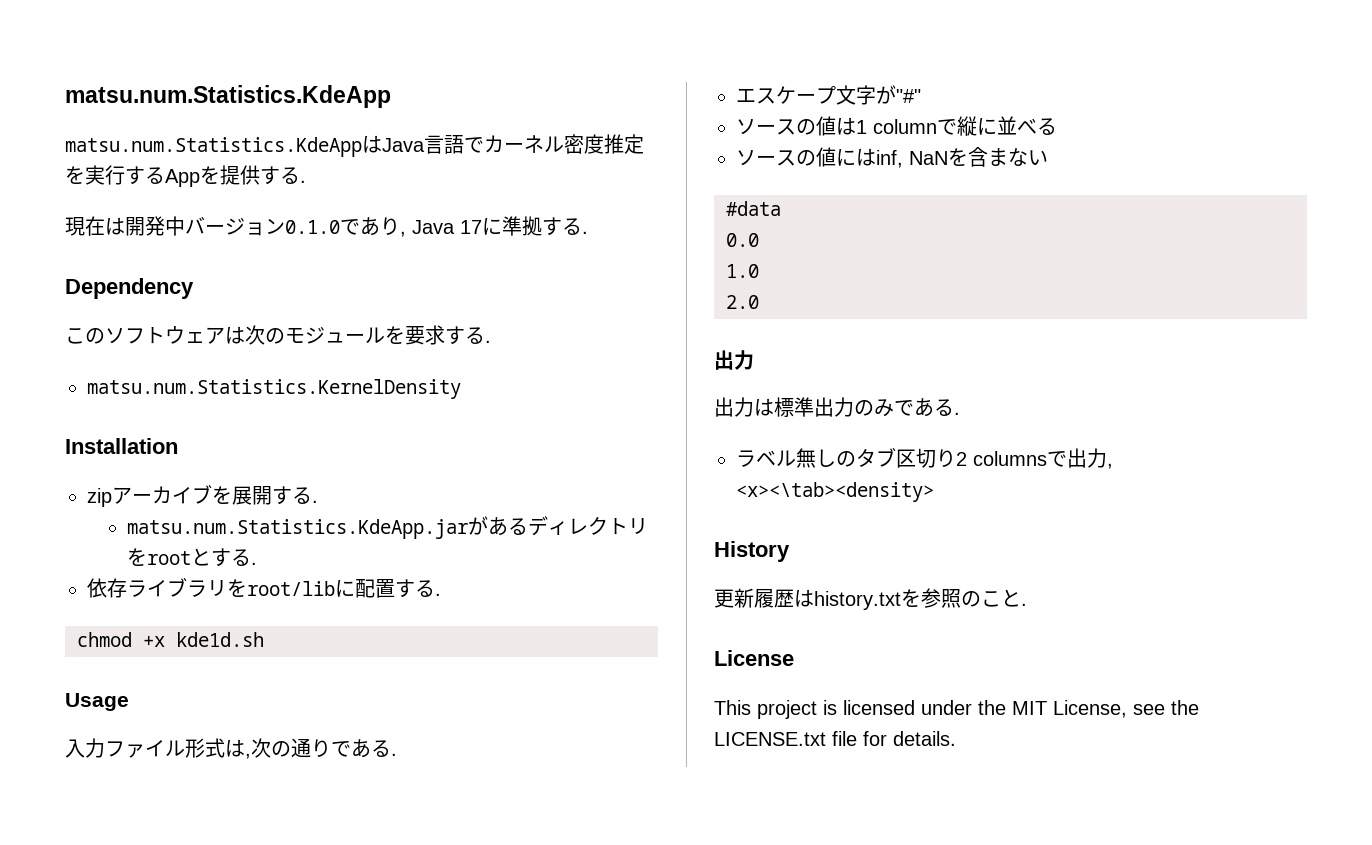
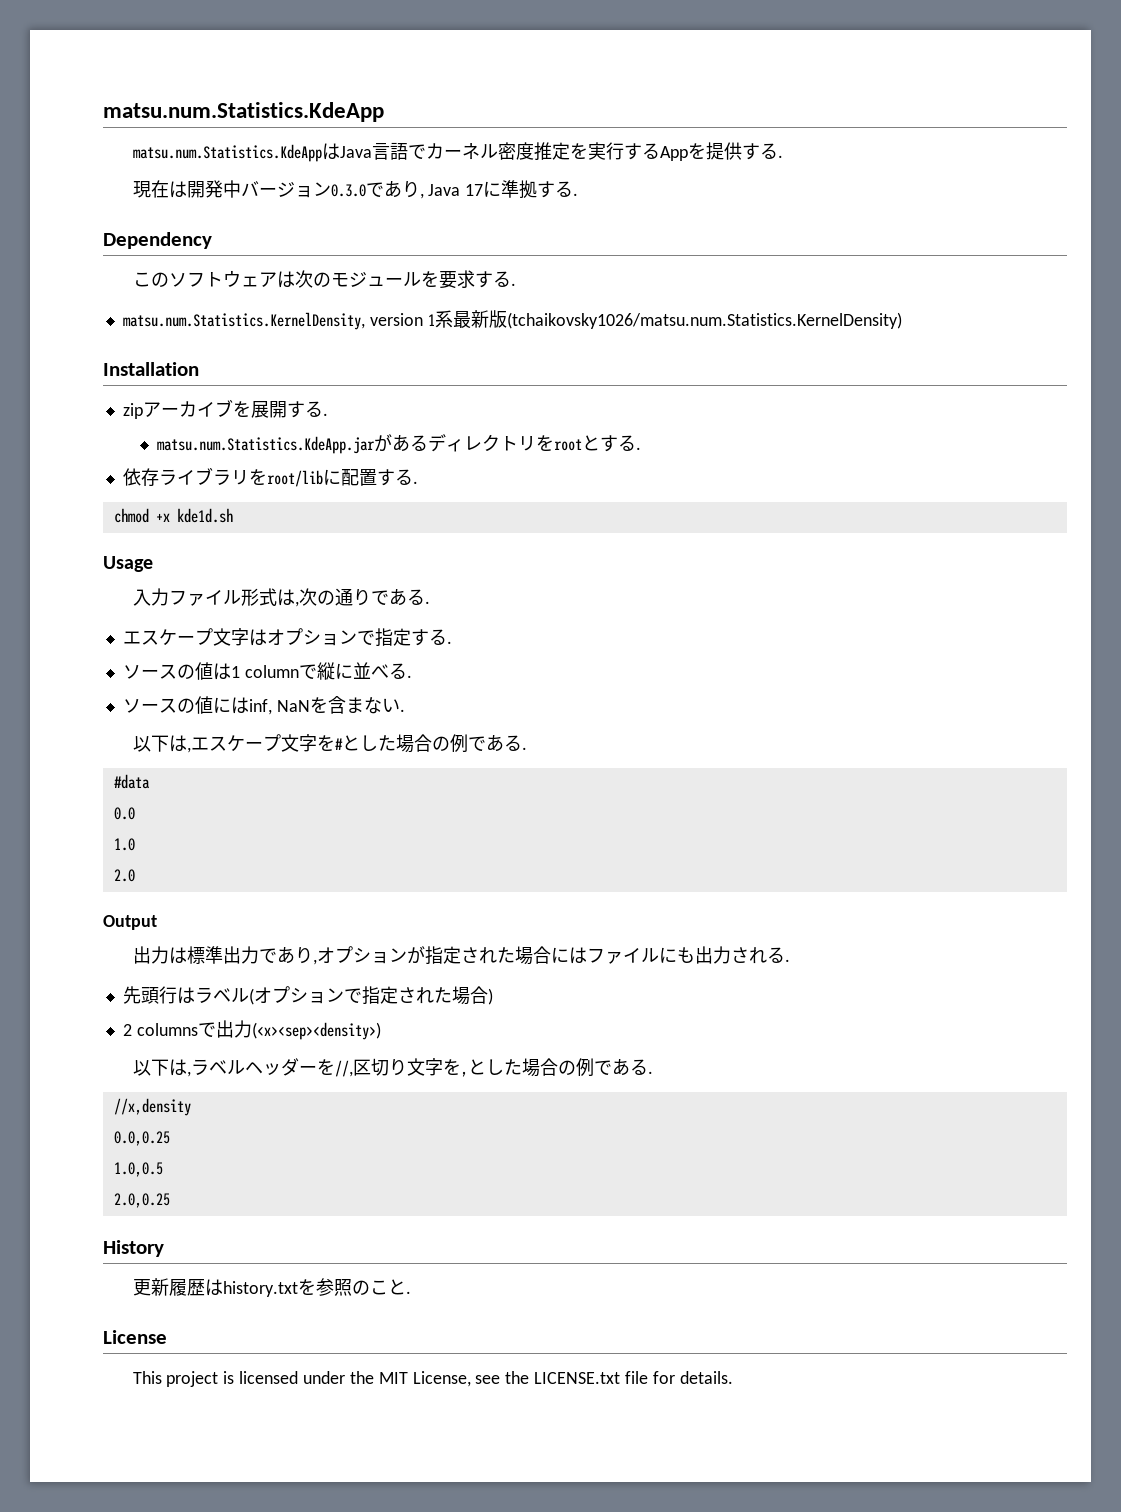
[285,220,340,234] 0.1.0 -> [330,184,366,197] 0.3.0
[87,379,461,399] matsu.num.Statistics.KernelDensity -> [122,310,902,330] matsu.num.Statistics.KernelDensity, version 1系最新版(tchaikovsky1026/matsu.num.Statistics.KernelDensity)
[876,85,921,104] が"#" -> [248,628,452,647] はオプションで指定する.
(1057, 126) none -> [406,675,412,678] .
(1048, 157) none -> [399,709,405,712] [132,734,527,753] . // 以下は,エスケープ文字を#とした場合の例である.
[714,350,754,370] 出力 -> [103,915,157,930] Output
[854,398,960,417] [736,447,1113,469] [736,482,934,502] のみである. // ラベル無しのタブ区切り2 columnsで出力, <x><\tab><density> -> [258,946,790,965] [122,986,493,1005] [122,1020,381,1040] [132,1058,653,1077] [113,1098,191,1116] [113,1131,170,1146] [113,1162,163,1177] [113,1193,170,1208] であり,オプションが指定された場合にはファイルにも出力される. // 先頭行はラベル(オプションで指定された場合) // 2 columnsで出力(<x><sep><density>) // 以下は,ラベルヘッダーを//,区切り文字を,とした場合の例である. // //x,density // 0.0,0.25 // 1.0,0.5 // 2.0,0.25

